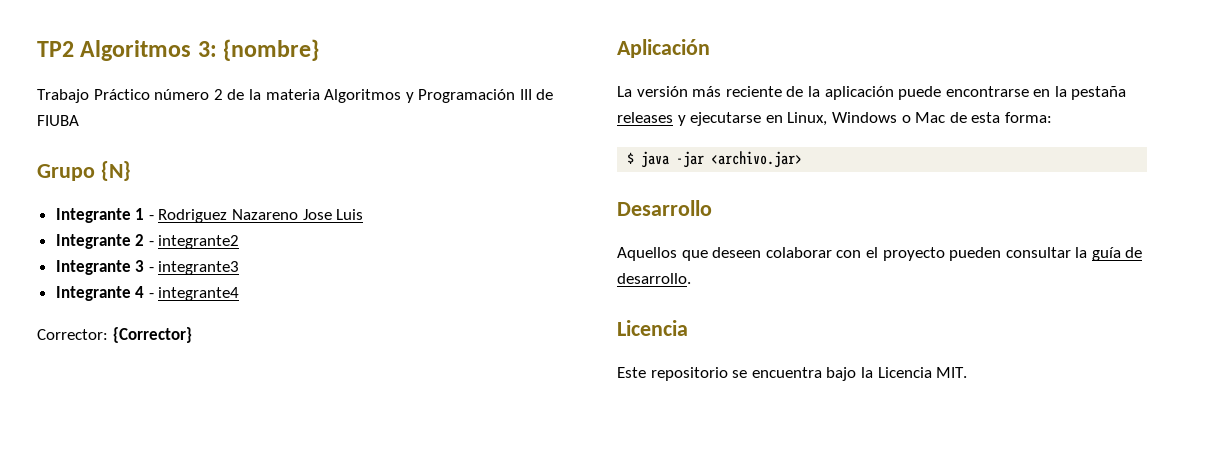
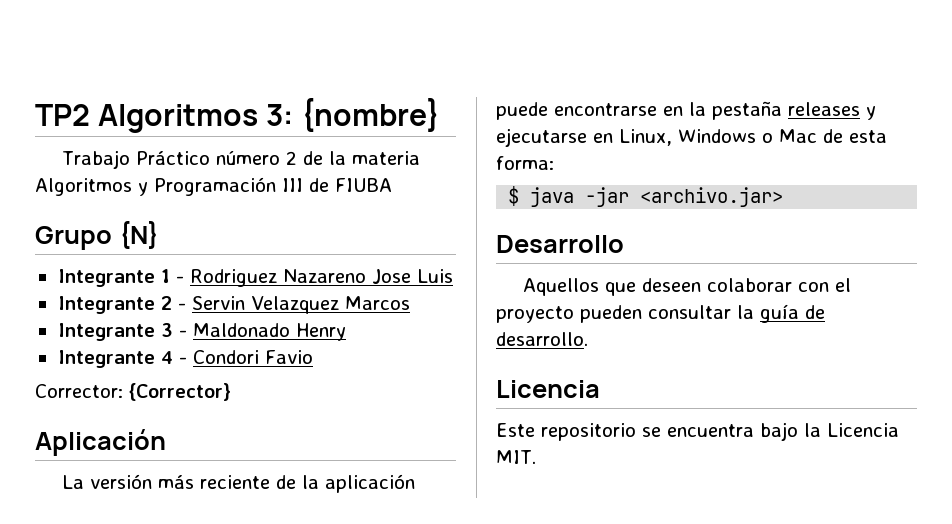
[158,235,240,249] integrante2 -> [191,296,410,314] Servin Velazquez Marcos
[158,261,240,275] integrante3 -> [192,323,346,341] Maldonado Henry
[158,287,240,301] integrante4 -> [192,350,313,364] Condori Favio

